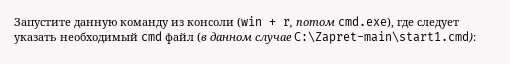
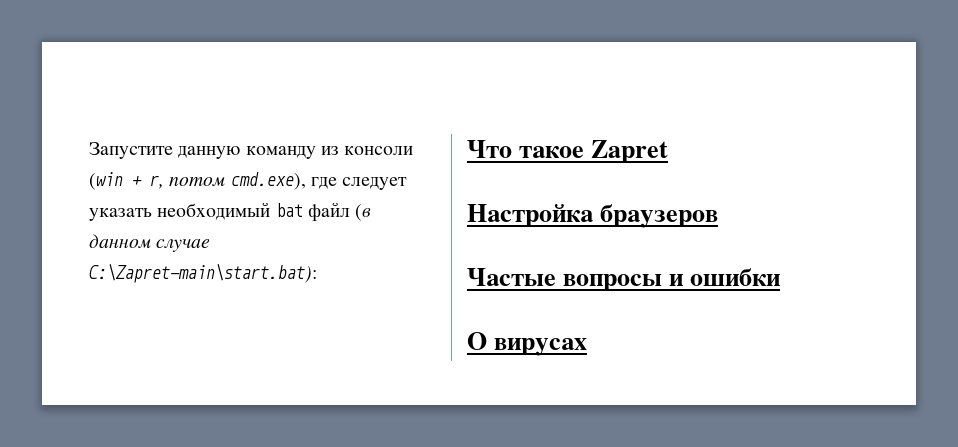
[141,31,162,41] cmd -> [275,203,303,217] bat
[294,31,476,44] C:\Zapret-main\start1.cmd): -> [89,263,317,283] [467,140,669,163] [467,204,719,228] [467,268,782,291] [467,332,588,356] C:\Zapret-main\start.bat): // Что такое Zapret // Настройка браузеров // Частые вопросы и ошибки // О вирусах

